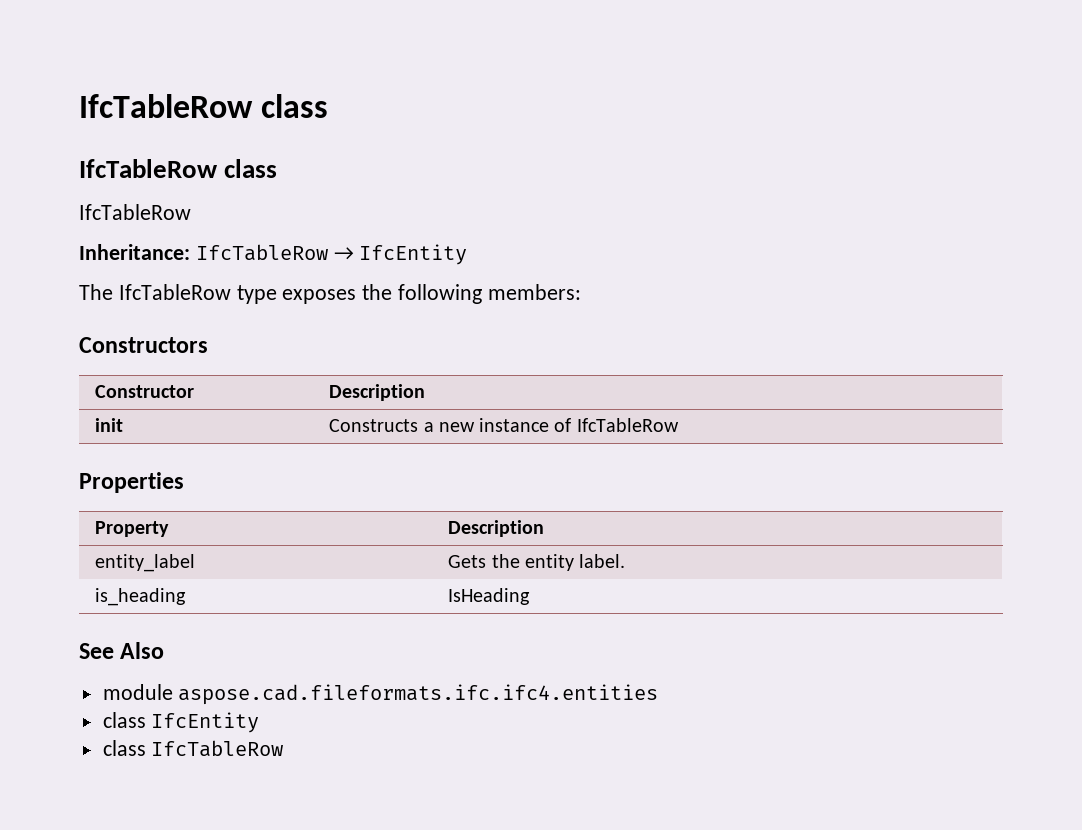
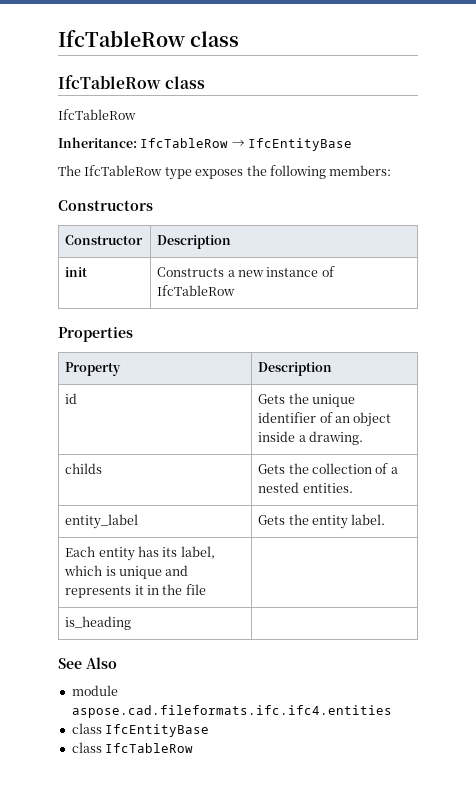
[359,244,468,265] IfcEntity -> [248,138,353,151] IfcEntityBase
(545, 528) none -> [65,393,78,404] [258,393,356,407] [258,412,392,427] [258,431,364,445] [65,463,103,474] [258,463,398,474] [258,482,353,493] // id | Gets the unique identifier of an object inside a drawing. // childs | Gets the collection of a nested entities.
(626, 561) none -> [65,546,215,561] [64,565,189,579] [65,584,206,598] // Each entity has its label, which is unique and represents it in the file |
[448,588,531,605] IsHeading -> (132, 623) none
[151,712,260,733] IfcEntity -> [105,724,210,737] IfcEntityBase

